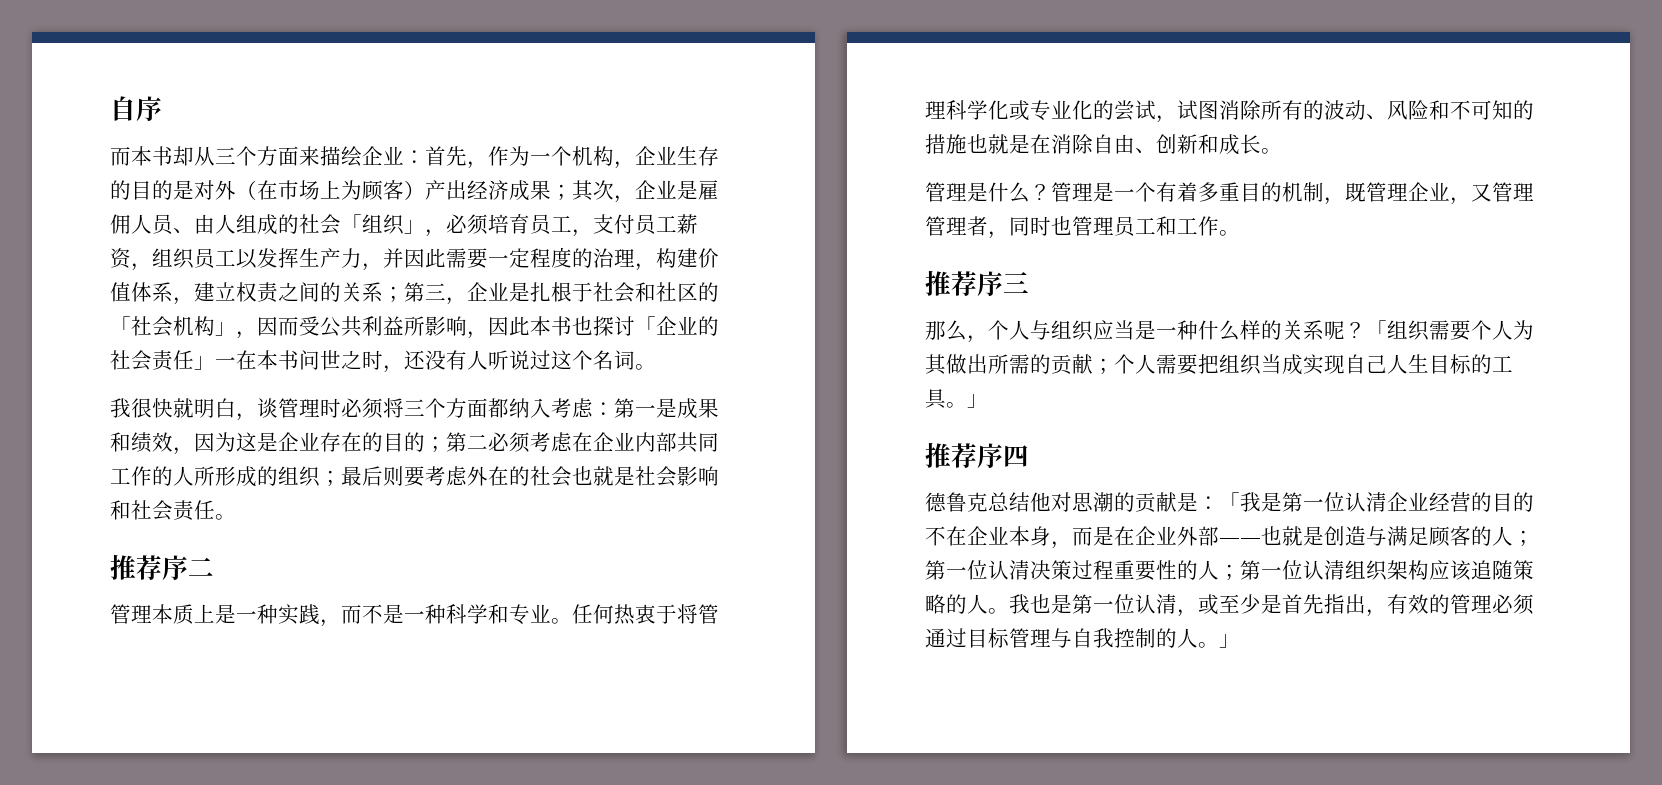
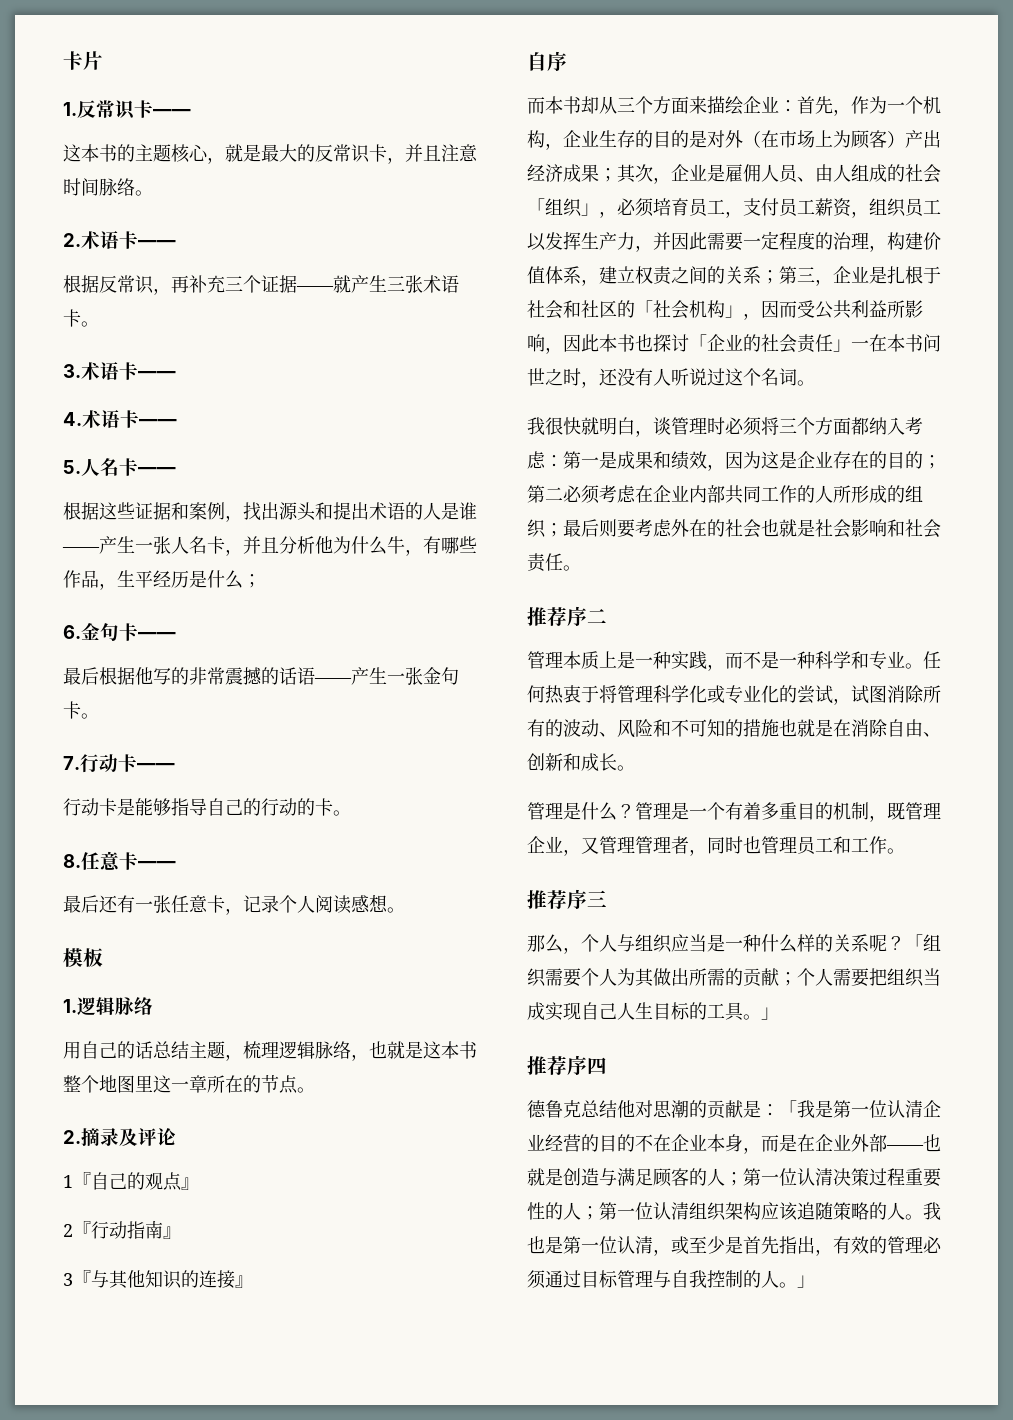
(110, 108) none -> [63,51,103,70] [63,100,191,120] [63,144,478,164] [63,178,153,196] [63,231,176,249] [63,275,459,295] [63,309,99,327] [63,362,176,380] [63,410,177,428] [63,458,176,476] [63,502,477,522] [62,536,477,556] [63,570,261,590] [63,623,176,642] [63,667,459,685] [63,701,99,719] [63,754,175,773] [63,798,351,816] [63,851,176,871] [63,894,405,915] [63,948,103,967] [63,997,153,1016] [63,1041,477,1061] [63,1075,315,1094] [63,1128,176,1147] [63,1172,199,1191] [63,1220,181,1239] [63,1270,253,1289] 卡片 // 1.反常识卡—— // 这本书的主题核心，就是最大的反常识卡，并且注意时间脉络。 // 2.术语卡—— // 根据反常识，再补充三个证据——就产生三张术语卡。 // 3.术语卡—— // 4.术语卡—— // 5.人名卡—— // 根据这些证据和案例，找出源头和提出术语的人是谁——产生一张人名卡，并且分析他为什么牛，有哪些作品，生平经历是什么； // 6.金句卡—— // 最后根据他写的非常震撼的话语——产生一张金句卡。 // 7.行动卡—— // 行动卡是能够指导自己的行动的卡。 // 8.任意卡—— // 最后还有一张任意卡，记录个人阅读感想。 // 模板 // 1.逻辑脉络 // 用自己的话总结主题，梳理逻辑脉络，也就是这本书整个地图里这一章所在的节点。 // 2.摘录及评论 // 1『自己的观点』 // 2『行动指南』 // 3『与其他知识的连接』 //

